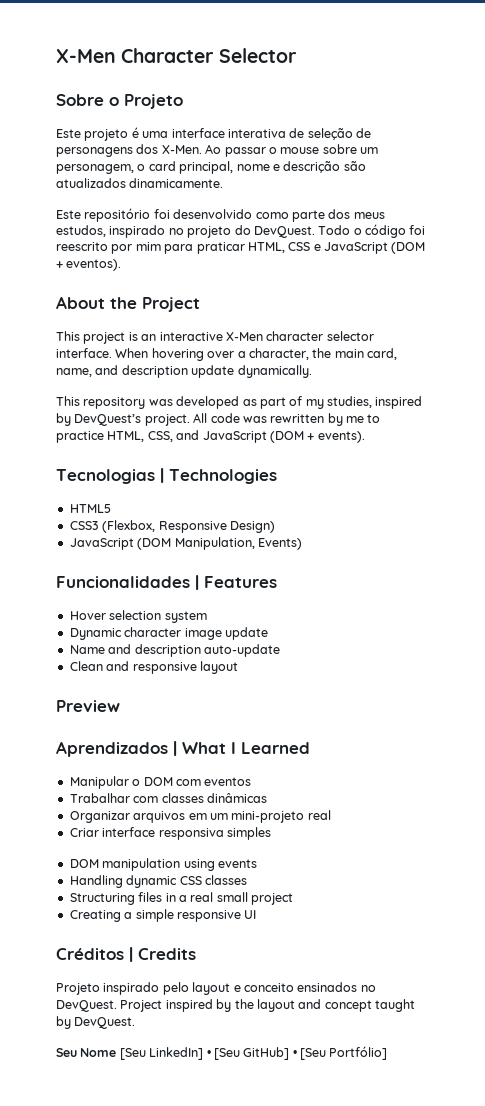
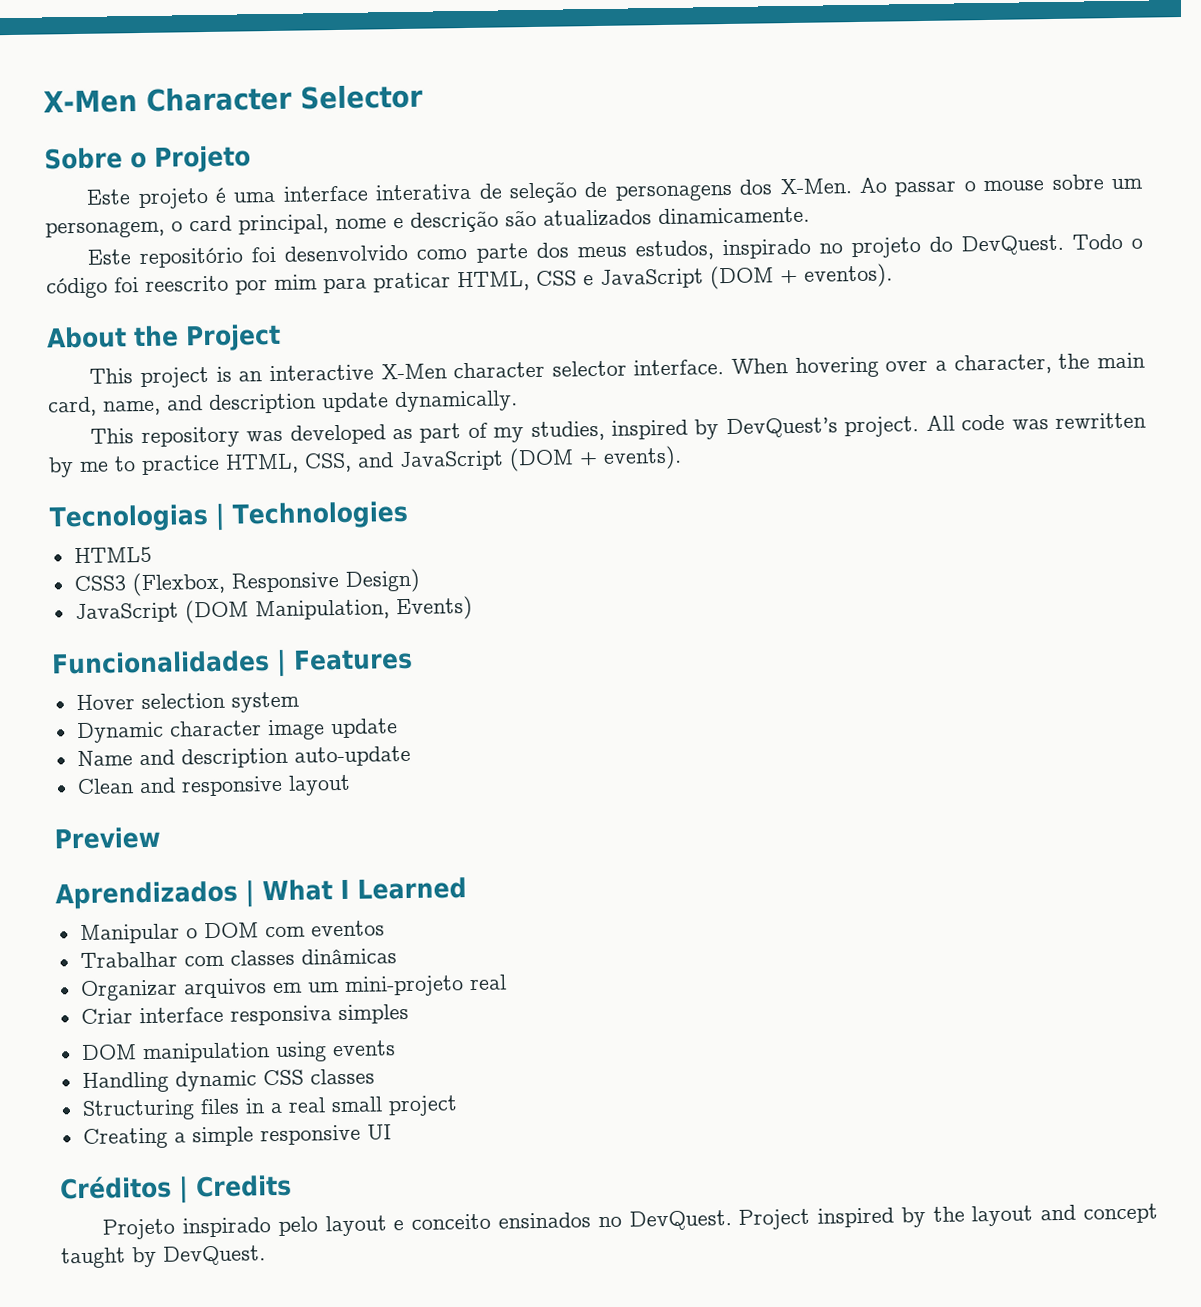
[56,1046,388,1060] // Seu Nome [Seu LinkedIn] • [Seu GitHub] • [Seu Portfólio] -> (266, 1255) none

